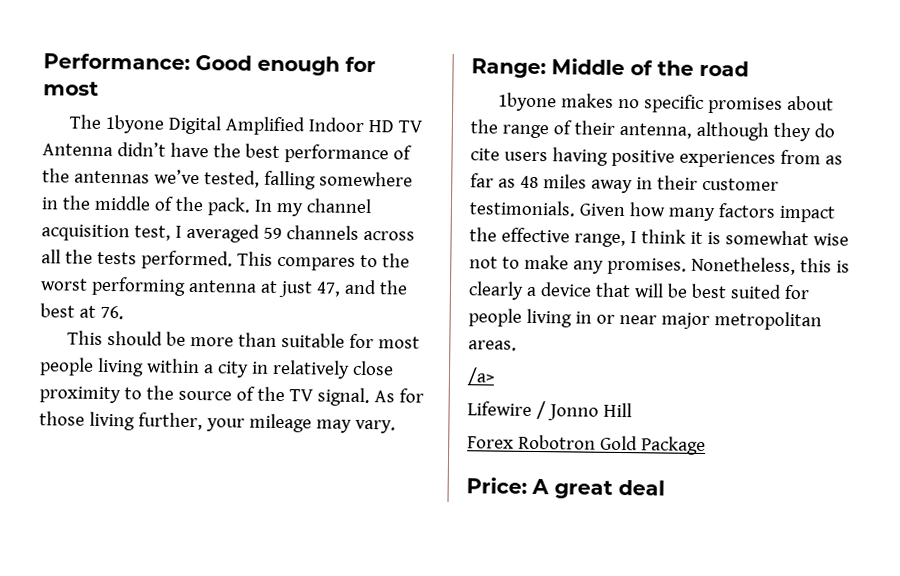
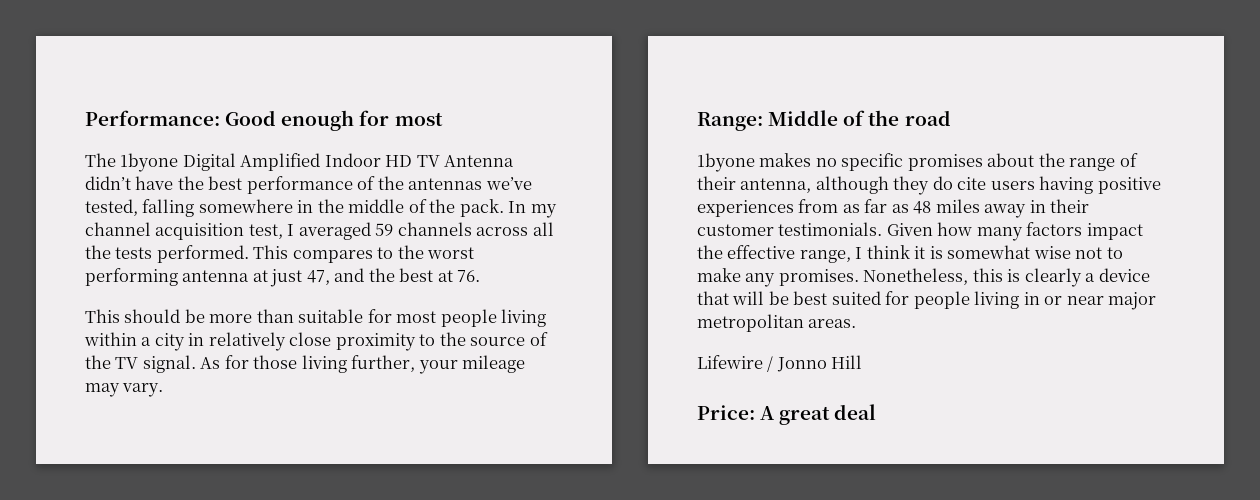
[467,367,495,386] // /a> -> (857, 323) none
[467,434,706,455] // Forex Robotron Gold Package -> (863, 362) none

